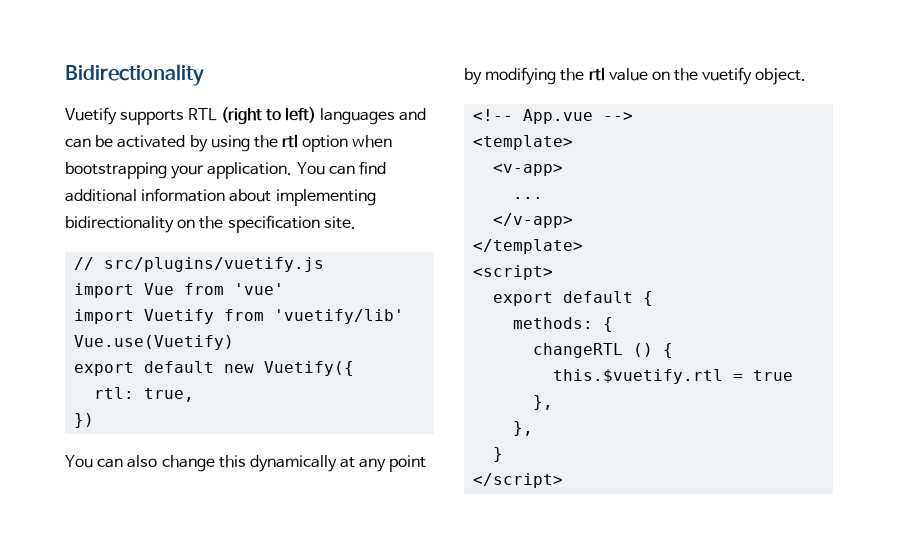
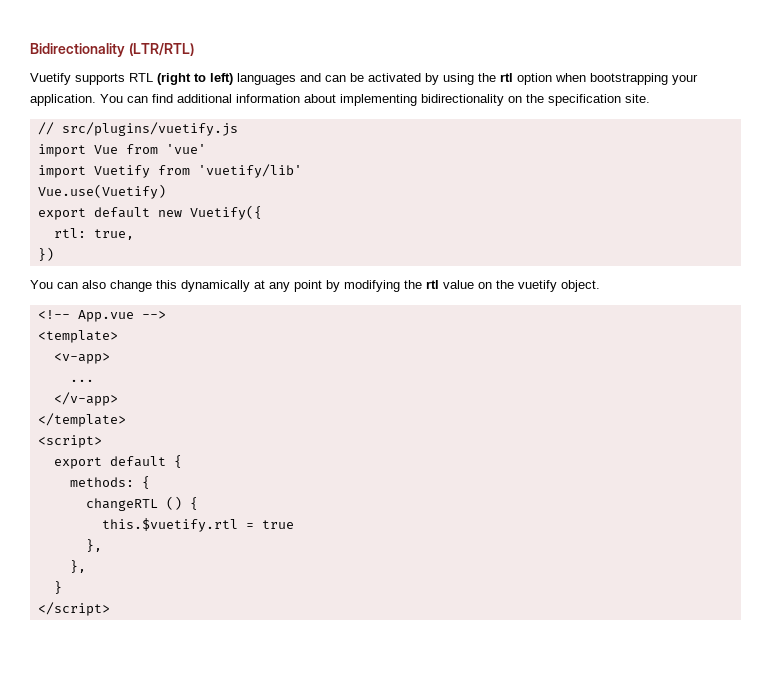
(204, 75) none -> [128,43,194,56] (LTR/RTL)

